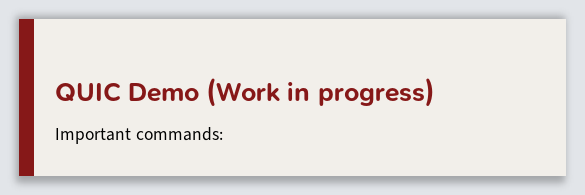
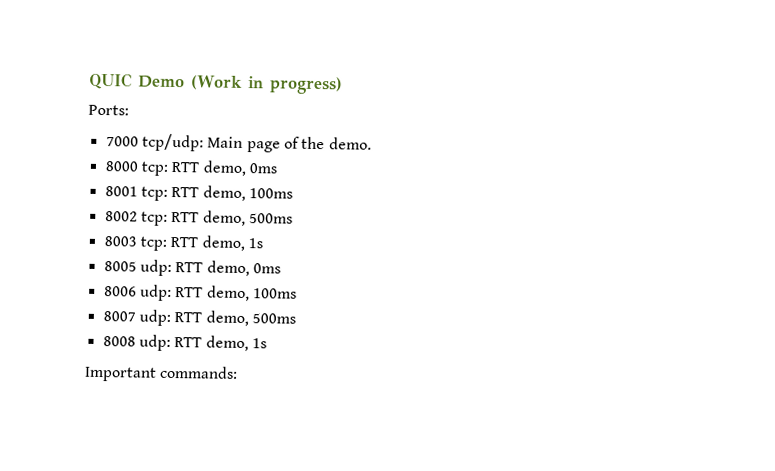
(435, 92) none -> [88,104,129,116] [105,133,372,153] [104,160,277,177] [104,185,293,202] [104,210,293,227] [103,235,263,252] [103,259,281,277] [103,284,297,302] [102,309,296,327] [102,334,267,352] // Ports: // 7000 tcp/udp: Main page of the demo. // 8000 tcp: RTT demo, 0ms // 8001 tcp: RTT demo, 100ms // 8002 tcp: RTT demo, 500ms // 8003 tcp: RTT demo, 1s // 8005 udp: RTT demo, 0ms // 8006 udp: RTT demo, 100ms // 8007 udp: RTT demo, 500ms // 8008 udp: RTT demo, 1s

